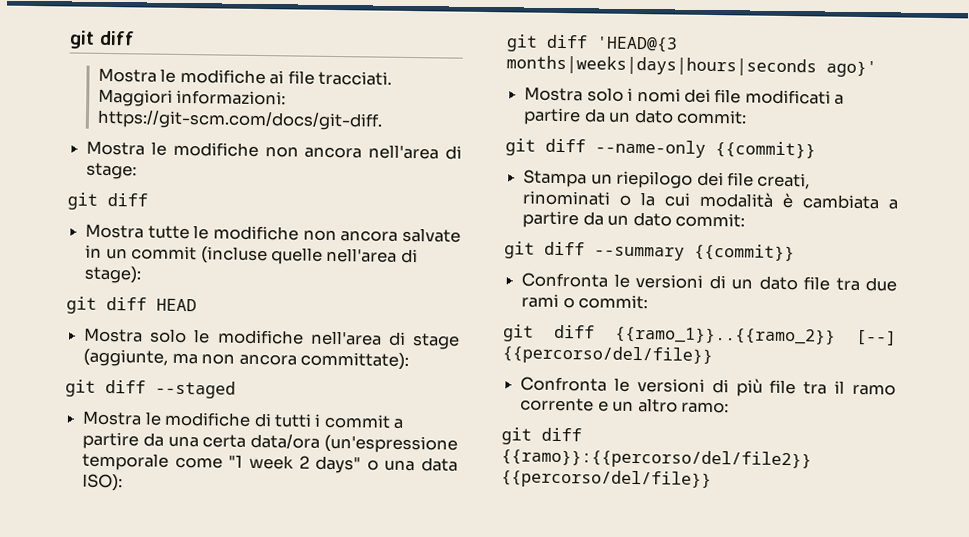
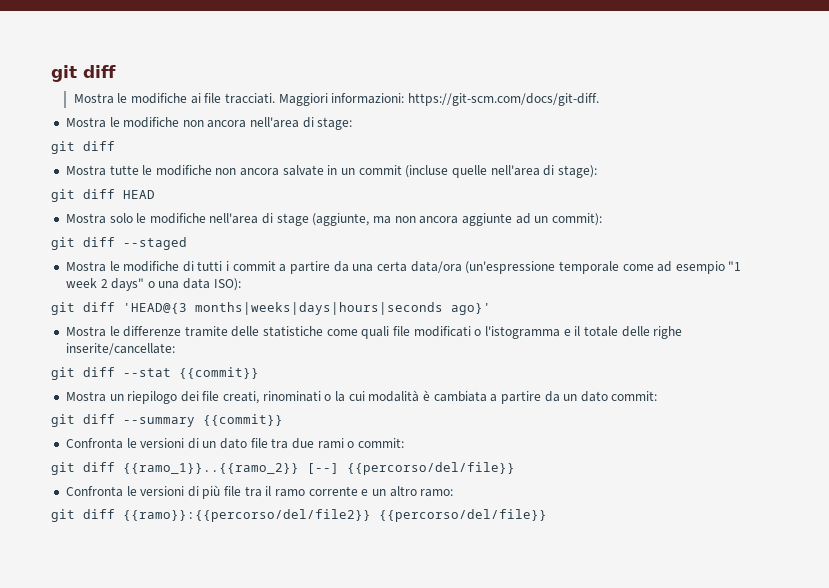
[299,351,409,371] committate): -> [461,213,602,226] aggiunte ad un commit):
(223, 462) none -> [657,261,725,274] ad esempio
[586,87,845,105] [523,107,747,126] [505,138,816,159] [523,169,588,188] solo i nomi dei file modificati a partire da un dato commit: // git diff --name-only {{commit}} // Stampa -> [109,326,683,339] [65,343,175,355] [51,367,259,380] [65,391,106,402] le differenze tramite delle statistiche come quali file modificati o l'istogramma e il totale delle righe inserite/cancellate: // git diff --stat {{commit}} // Mostra

